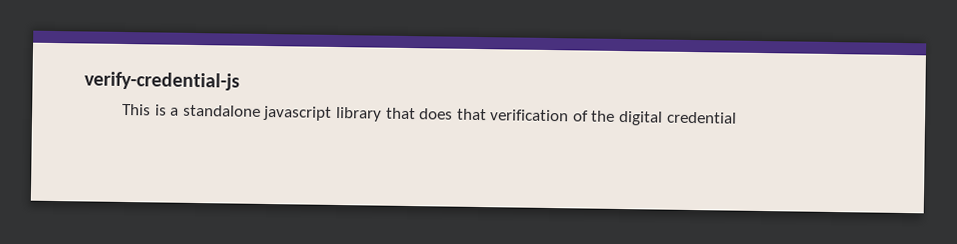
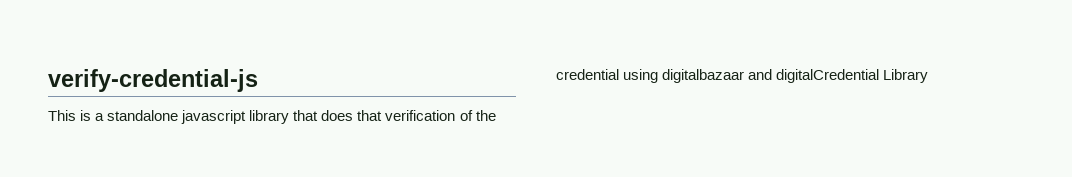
[618,110,737,126] digital credential -> [556,69,929,83] credential using digitalbazaar and digitalCredential Library

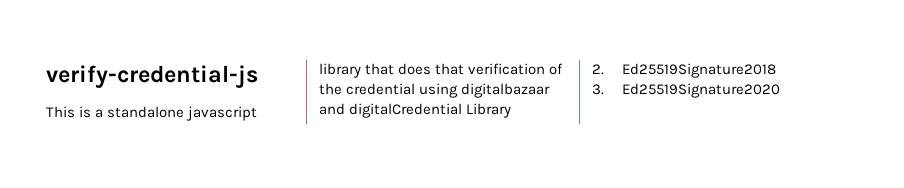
(929, 76) none -> [592,63,776,78] [592,83,780,98] // 2. Ed25519Signature2018 // 3. Ed25519Signature2020

